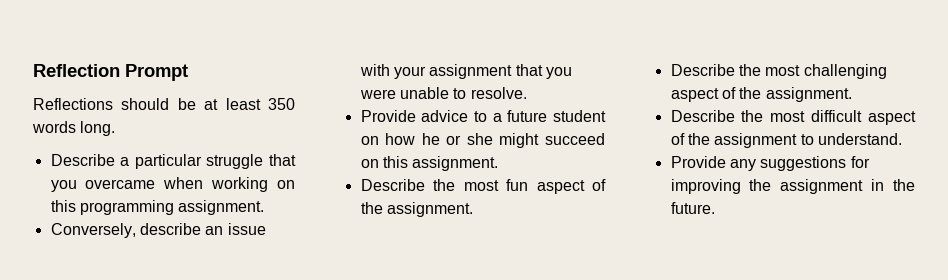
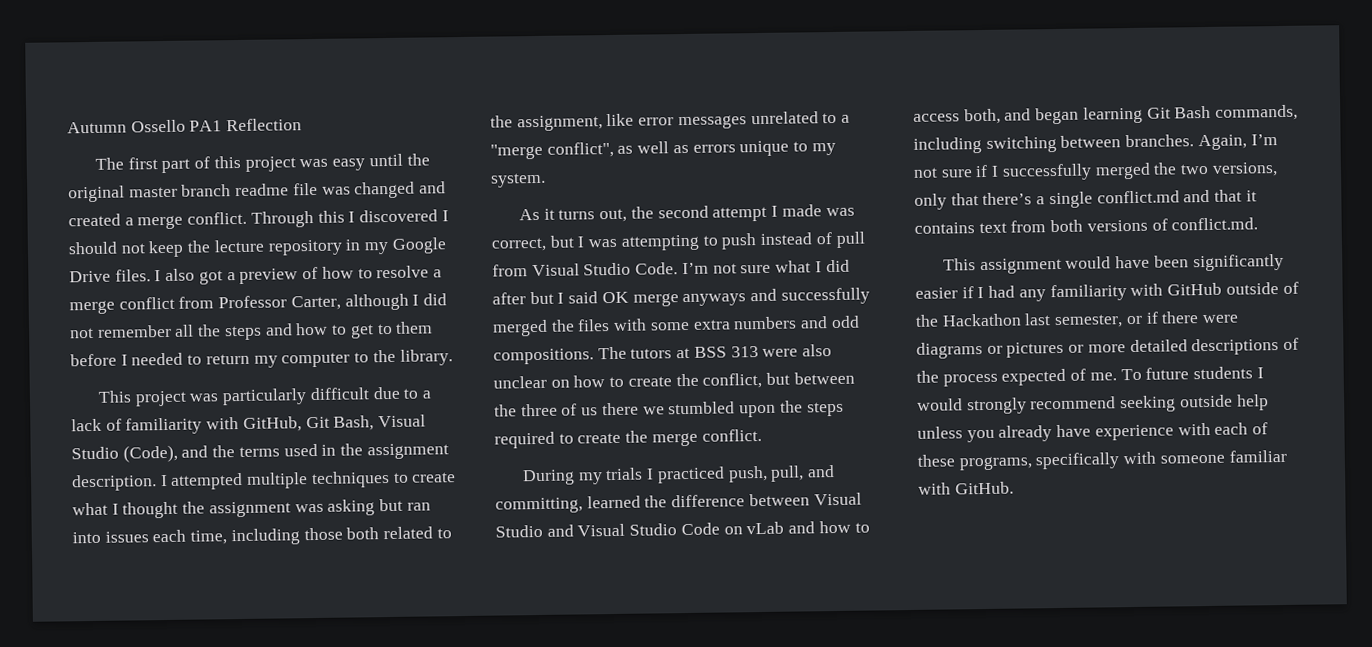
[33,64,188,81] [33,98,295,110] [32,121,116,136] [50,154,296,169] [50,177,295,192] [50,200,265,215] [50,223,266,238] [359,64,572,79] [359,87,527,99] [360,110,606,122] [360,133,605,148] [360,156,499,171] [360,179,606,194] [360,202,473,217] [670,64,887,79] [670,87,852,102] [670,110,916,125] [670,133,902,148] [670,156,870,171] [670,179,915,194] [670,202,715,214] Reflection Prompt // Reflections should be at least 350 words long. // Describe a particular struggle that you overcame when working on this programming assignment. // Conversely, describe an issue with your assignment that you were unable to resolve. // Provide advice to a future student on how he or she might succeed on this assignment. // Describe the most fun aspect of the assignment. // Describe the most challenging aspect of the assignment. // Describe the most difficult aspect of the assignment to understand. // Provide any suggestions for improving the assignment in the future. -> [67,118,303,134] [94,153,430,174] [68,181,447,203] [68,209,449,230] [68,237,447,258] [69,265,442,285] [69,293,448,315] [70,321,434,341] [70,349,453,368] [97,386,432,407] [71,414,427,435] [71,443,449,463] [71,471,457,492] [72,498,431,519] [72,526,452,546] [490,111,851,132] [490,140,836,160] [490,172,546,188] [518,204,855,223] [491,231,865,252] [492,259,850,277] [492,287,870,307] [492,315,860,337] [493,344,833,365] [493,371,855,389] [494,400,844,418] [494,428,762,449] [521,465,836,486] [495,492,862,514] [495,520,870,538] [913,104,1299,125] [913,134,1278,154] [913,162,1278,181] [914,189,1257,210] [914,217,1259,234] [942,253,1284,275] [915,281,1299,302] [915,311,1240,329] [916,337,1300,359] [916,366,1264,387] [917,394,1269,415] [917,422,1269,443] [917,449,1287,471] [918,481,1014,495] Autumn Ossello PA1 Reflection // The first part of this project was easy until the original master branch readme file was changed and created a merge conflict. Through this I discovered I should not keep the lecture repository in my Google Drive files. I also got a preview of how to resolve a merge conflict from Professor Carter, although I did not remember all the steps and how to get to them before I needed to return my computer to the library. // This project was particularly difficult due to a lack of familiarity with GitHub, Git Bash, Visual Studio (Code), and the terms used in the assignment description. I attempted multiple techniques to create what I thought the assignment was asking but ran into issues each time, including those both related to the assignment, like error messages unrelated to a "merge conflict", as well as errors unique to my system. // As it turns out, the second attempt I made was correct, but I was attempting to push instead of pull from Visual Studio Code. I’m not sure what I did after but I said OK merge anyways and successfully merged the files with some extra numbers and odd compositions. The tutors at BSS 313 were also unclear on how to create the conflict, but between the three of us there we stumbled upon the steps required to create the merge conflict. // During my trials I practiced push, pull, and committing, learned the difference between Visual Studio and Visual Studio Code on vLab and how to access both, and began learning Git Bash commands, including switching between branches. Again, I’m not sure if I successfully merged the two versions, only that there’s a single conflict.md and that it contains text from both versions of conflict.md. // This assignment would have been significantly easier if I had any familiarity with GitHub outside of the Hackathon last semester, or if there were diagrams or pictures or more detailed descriptions of the process expected of me. To future students I would strongly recommend seeking outside help unless you already have experience with each of these programs, specifically with someone familiar with GitHub.

